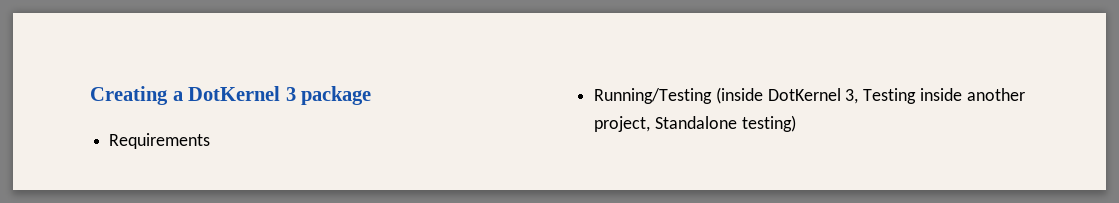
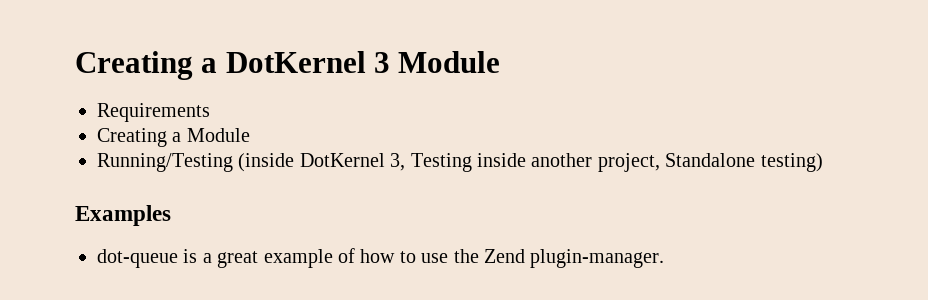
[301,86,372,105] package -> [398,51,501,73] Module
(211, 141) none -> [97,128,250,147] // Creating a Module
(796, 123) none -> [75,205,171,226] [97,248,665,268] // Examples // dot-queue is a great example of how to use the Zend plugin-manager.

